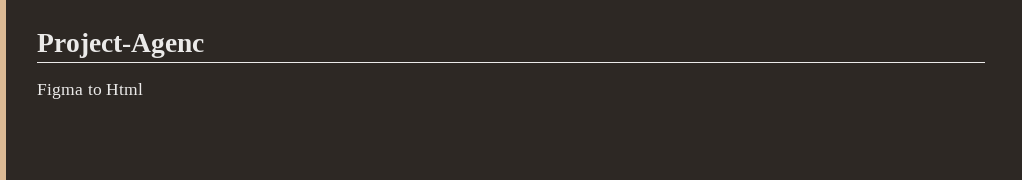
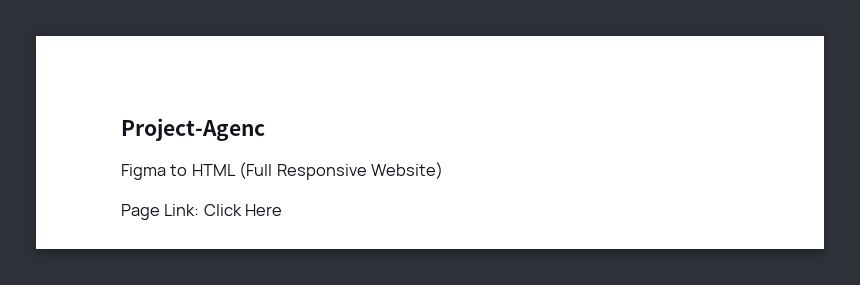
[106,83,144,95] Html -> [191,162,444,180] [121,204,283,220] HTML (Full Responsive Website) // Page Link: Click Here

